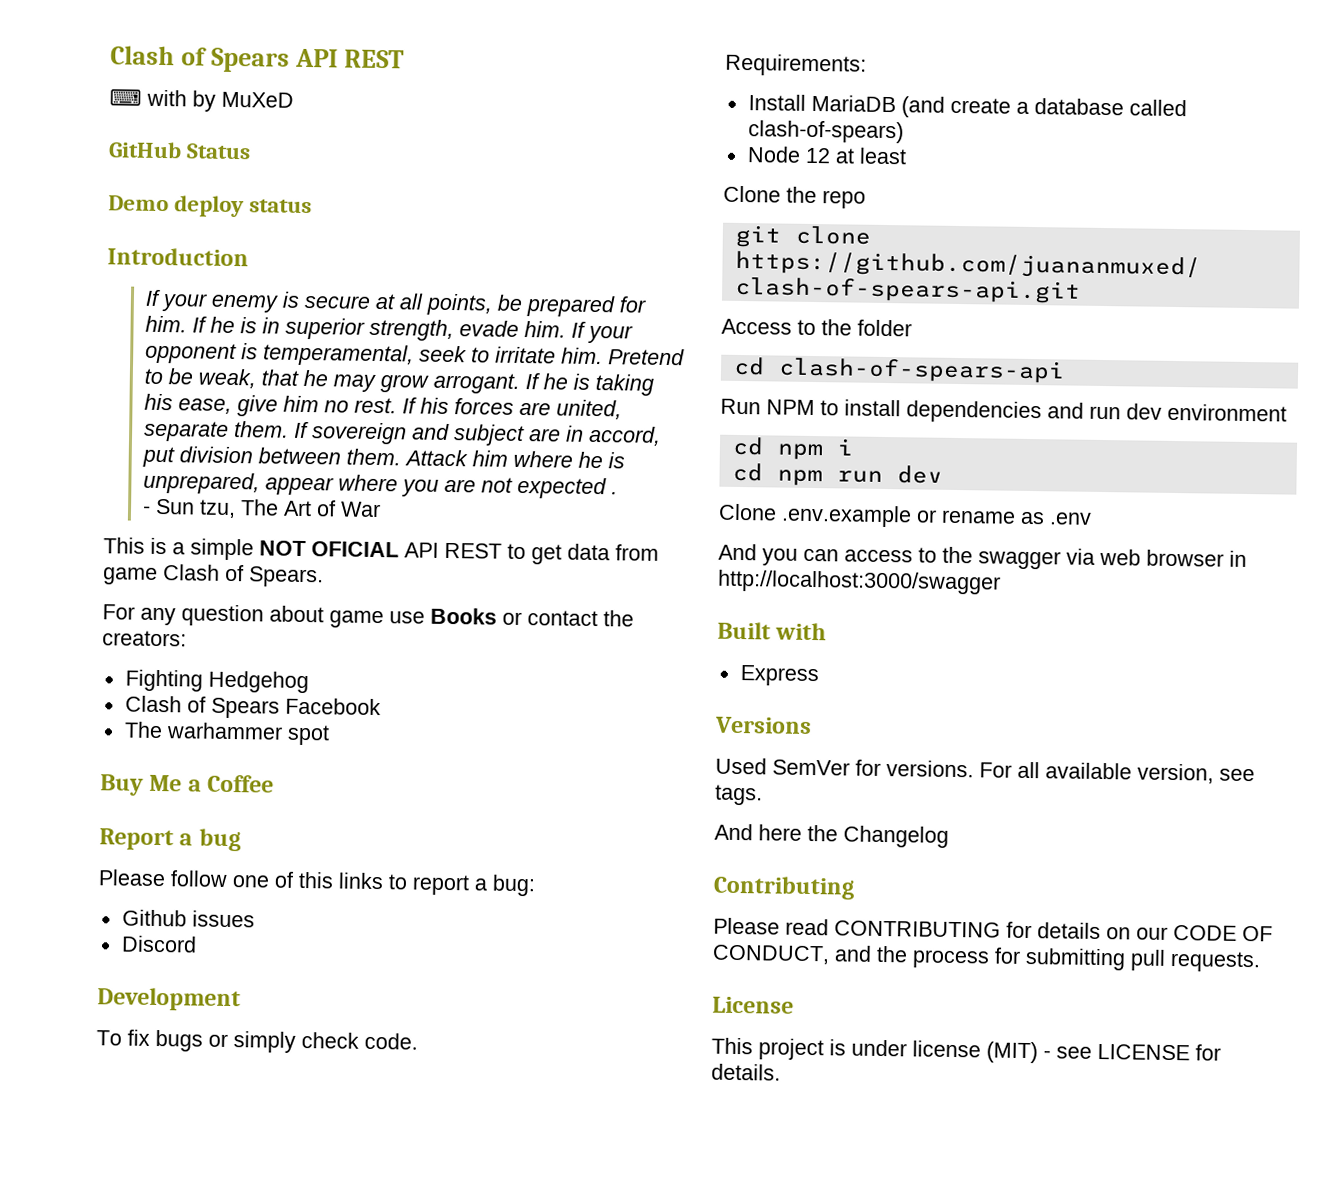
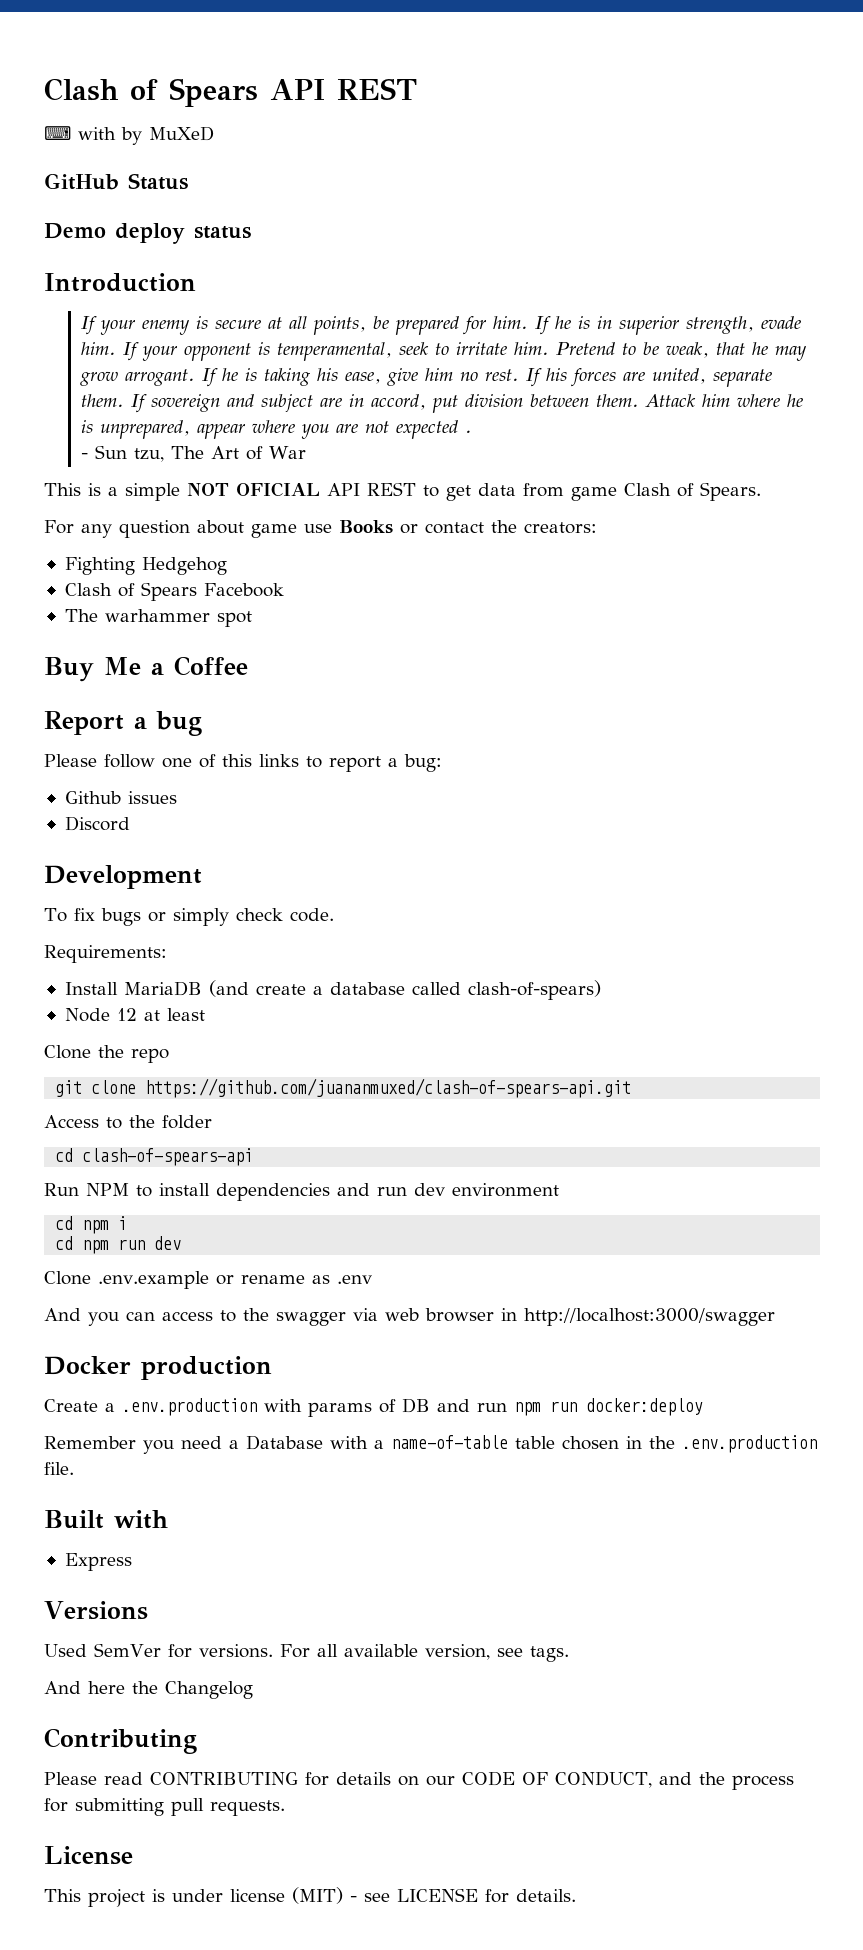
(1001, 582) none -> [44,1356,272,1380] [44,1398,703,1417] [44,1435,817,1454] [44,1462,74,1475] // Docker production // Create a .env.production with params of DB and run npm run docker:deploy // Remember you need a Database with a name-of-table table chosen in the .env.production file.

